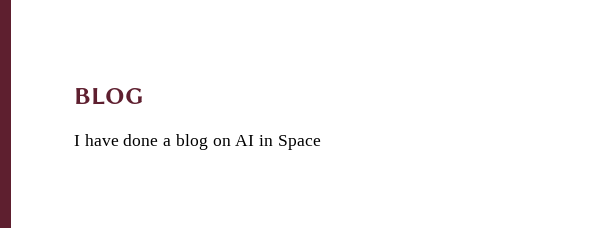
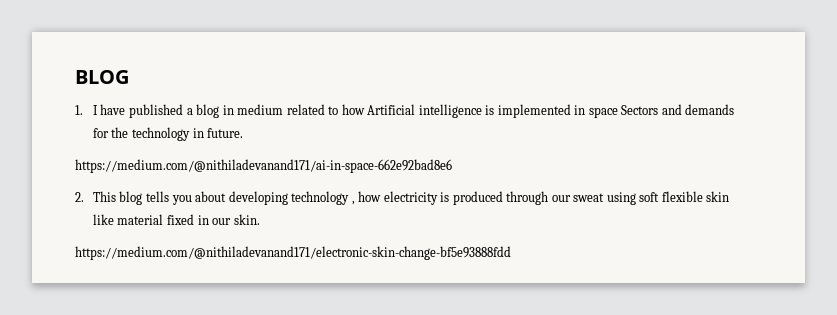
(143, 96) none -> [75,105,83,115] 1.
[123,134,159,146] done -> [128,104,183,118] published
[212,135,321,150] on AI in Space -> [222,104,735,118] [92,127,244,141] [75,159,452,173] [75,191,730,205] [92,214,260,225] [75,246,511,260] in medium related to how Artificial intelligence is implemented in space Sectors and demands for the technology in future. // https://medium.com/@nithiladevanand171/ai-in-space-662e92bad8e6 // 2. This blog tells you about developing technology , how electricity is produced through our sweat using soft flexible skin like material fixed in our skin. // https://medium.com/@nithiladevanand171/electronic-skin-change-bf5e93888fdd

